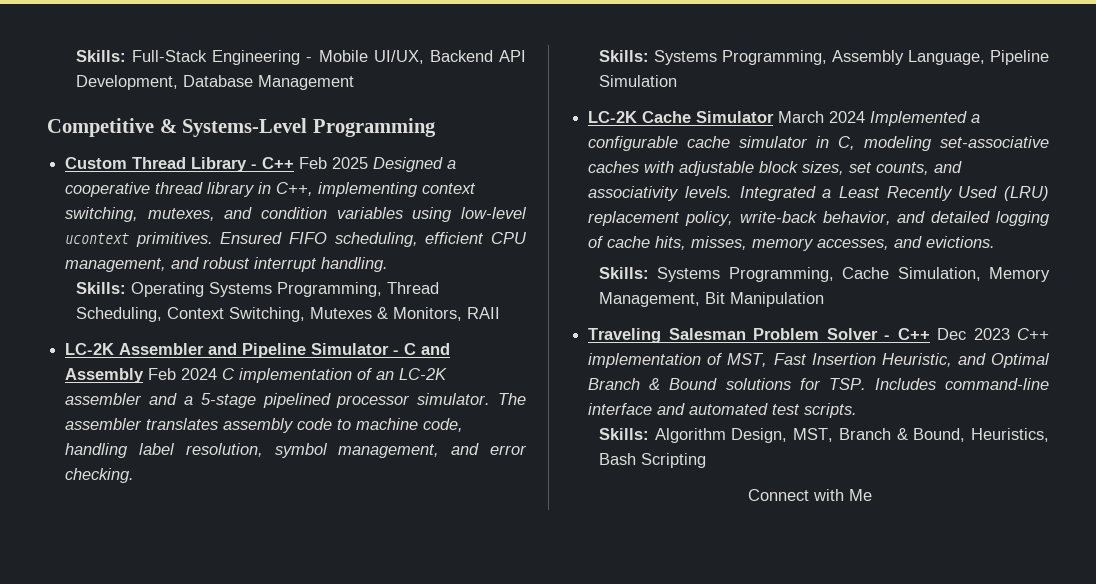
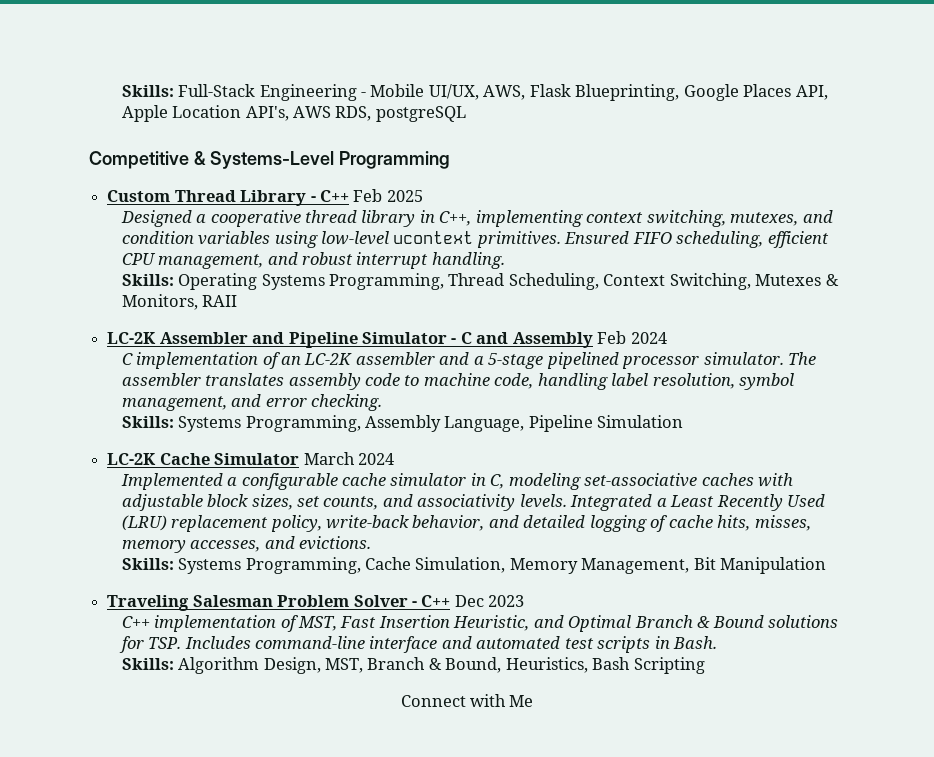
[429,50,526,62] [75,75,354,90] Backend API Development, Database Management -> [483,84,828,101] [121,105,466,122] AWS, Flask Blueprinting, Google Places API, Apple Location API's, AWS RDS, postgreSQL
(369, 163) none -> (423, 196) //
(218, 374) none -> (667, 338) //
(866, 117) none -> (394, 459) //
(1010, 334) none -> (525, 601) //
[804,403,858,418] scripts. -> [597,636,718,653] scripts in Bash.

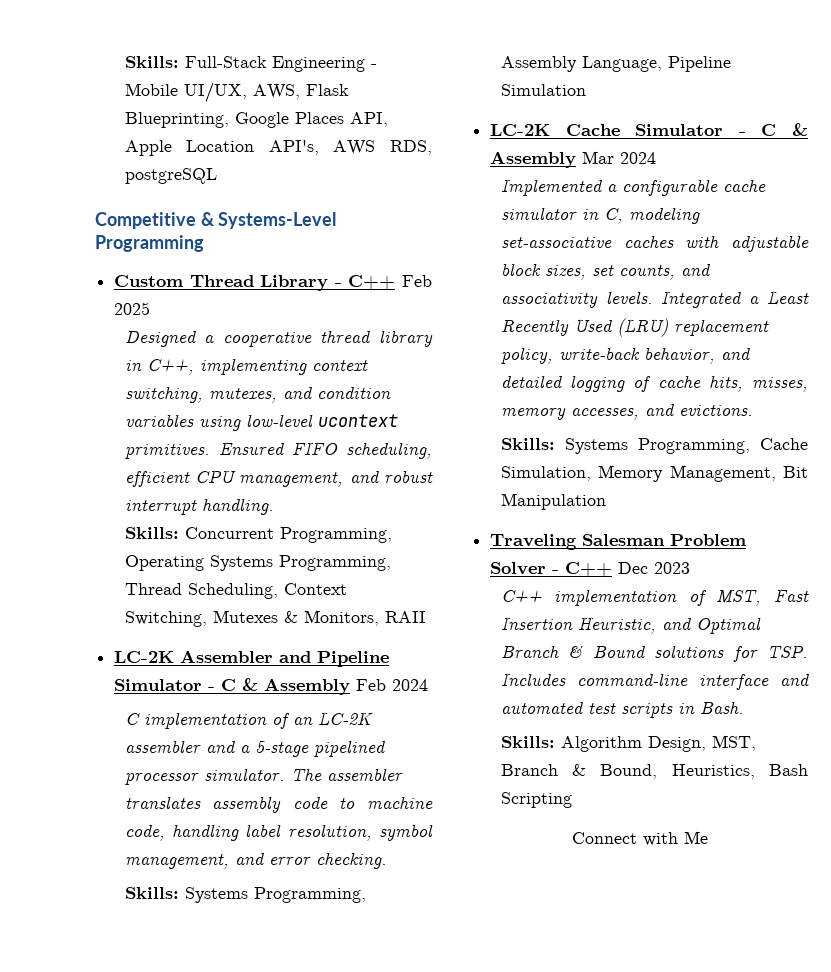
(174, 280) none -> [184,527,392,543] Concurrent Programming,
[476,332,509,344] and -> [242,678,259,691] &
[303,452,355,465] March -> [738,123,808,136] [490,151,615,168] - C & Assembly Mar

